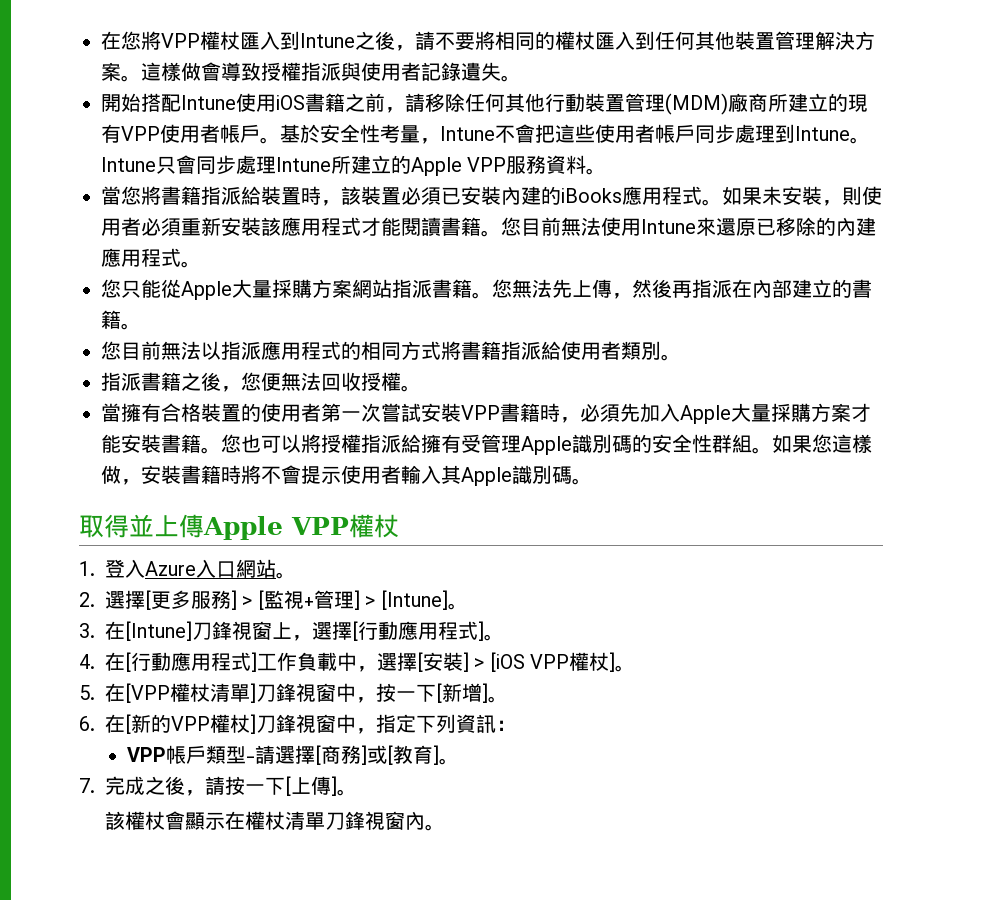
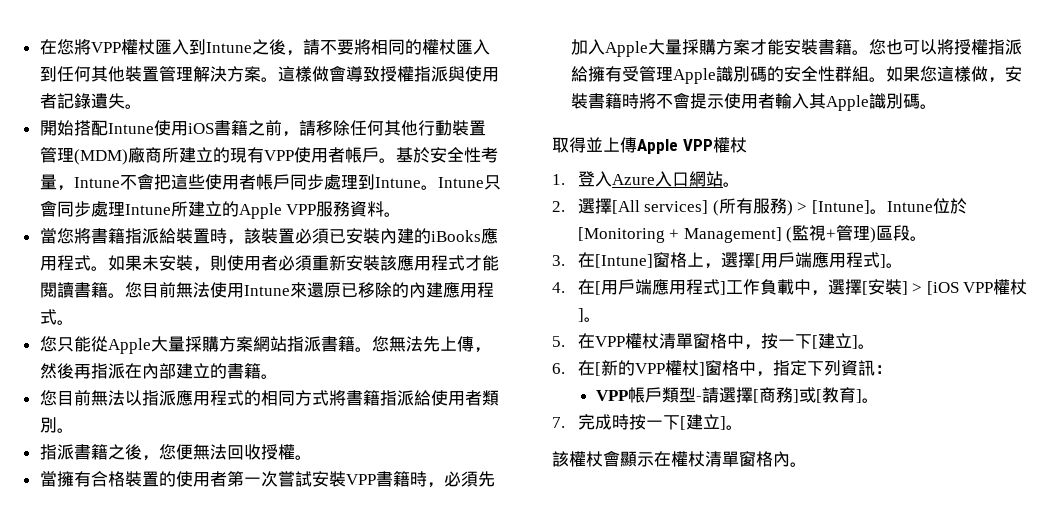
[145,590,448,610] [更多服務] > [監視+管理] > [Intune] -> [611,198,967,216] [577,225,911,243] [All services] (所有服務) > [Intune]。Intune位於[Monitoring + Management] (監視+管理)區段
[192,621,273,640] 刀鋒視窗 -> [652,252,687,268] 窗格
[358,621,399,640] 行動 -> [760,252,812,268] 用戶端
[131,652,172,671] 行動 -> [600,279,652,295] 用戶端
[125,683,337,703] [VPP權杖清單]刀鋒視窗 -> [594,333,727,349] VPP權杖清單窗格
[442,683,483,702] 新增 -> [817,333,852,349] 建立
[256,714,337,733] 刀鋒視窗 -> [704,360,739,376] 窗格
[145,776,332,796] 之後，請按一下[上傳 -> [611,414,720,430] 時按一下[建立
[325,811,406,830] 刀鋒視窗 -> [739,451,773,467] 窗格

